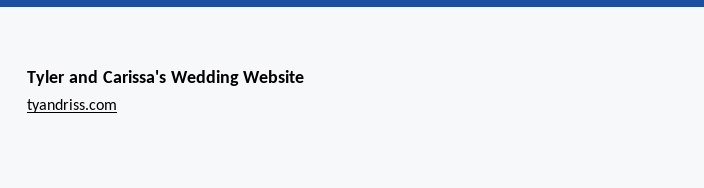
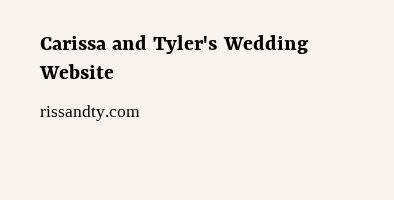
[27,70,166,86] Tyler and Carissa's -> [40,35,218,54] Carissa and Tyler's
[27,99,117,113] tyandriss.com -> [40,105,140,121] rissandty.com

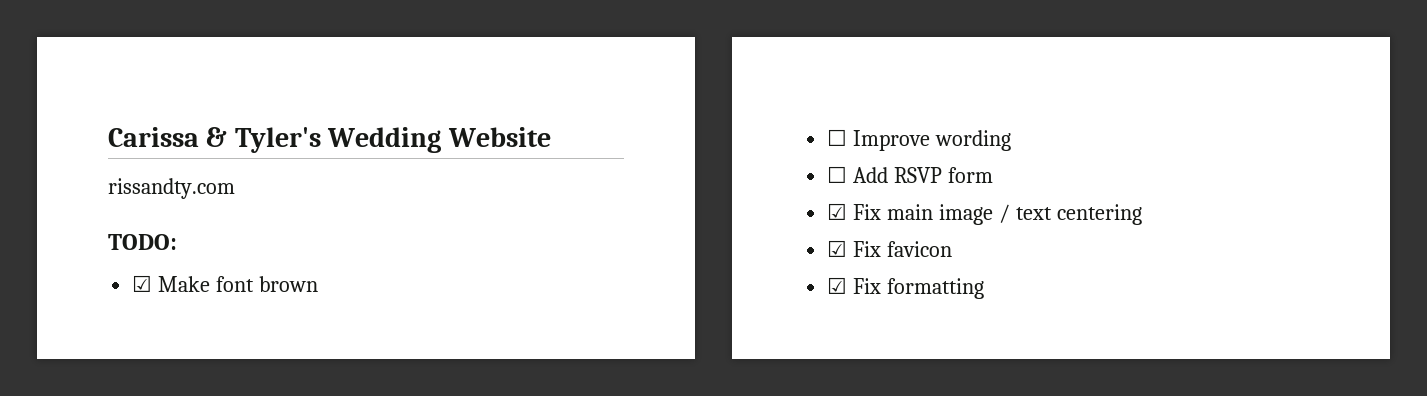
[112,35,148,50] and -> [206,127,228,147] &
(140, 113) none -> [108,234,177,250] [132,275,319,292] [827,129,1012,151] [827,166,994,183] [827,203,1142,225] [827,240,953,257] [827,277,985,299] // TODO: // ☑ Make font brown // ☐ Improve wording // ☐ Add RSVP form // ☑ Fix main image / text centering // ☑ Fix favicon // ☑ Fix formatting

